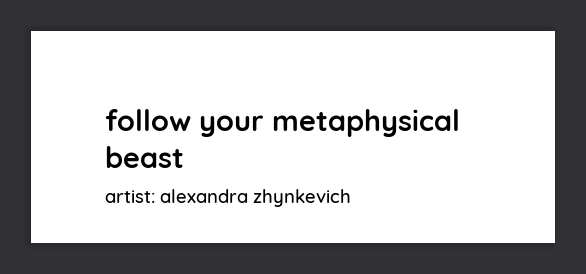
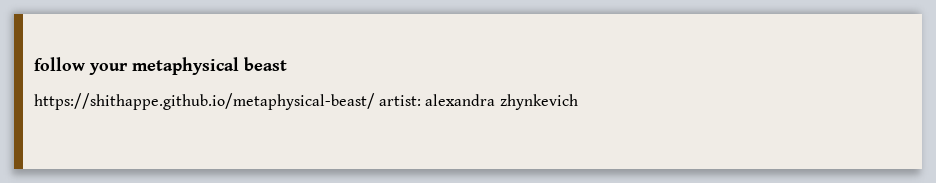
(184, 157) none -> [34,93,375,110] https://shithappe.github.io/metaphysical-beast/

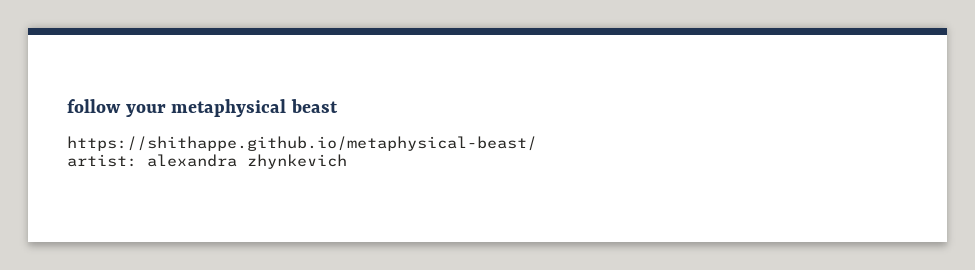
(375, 101) none -> (537, 143) //

